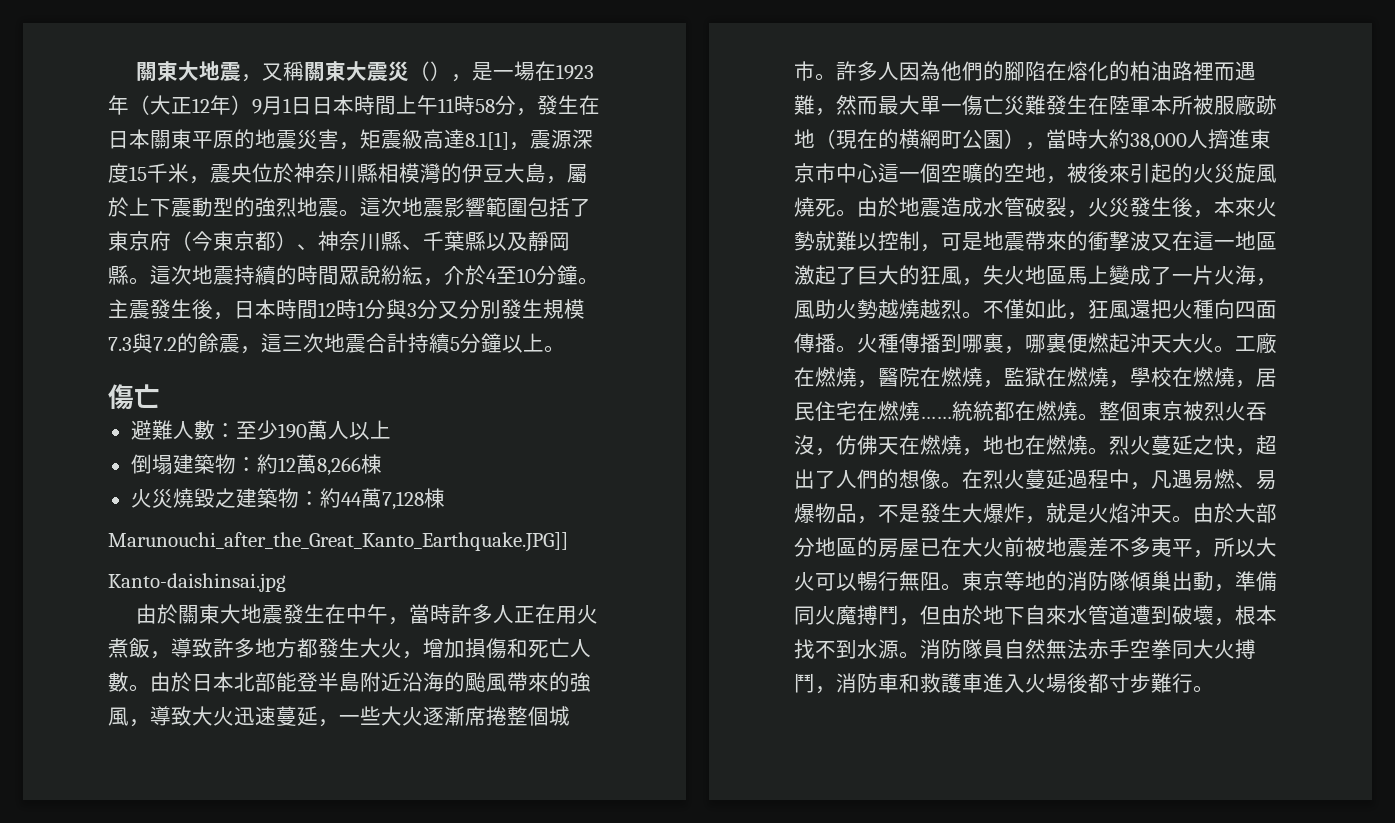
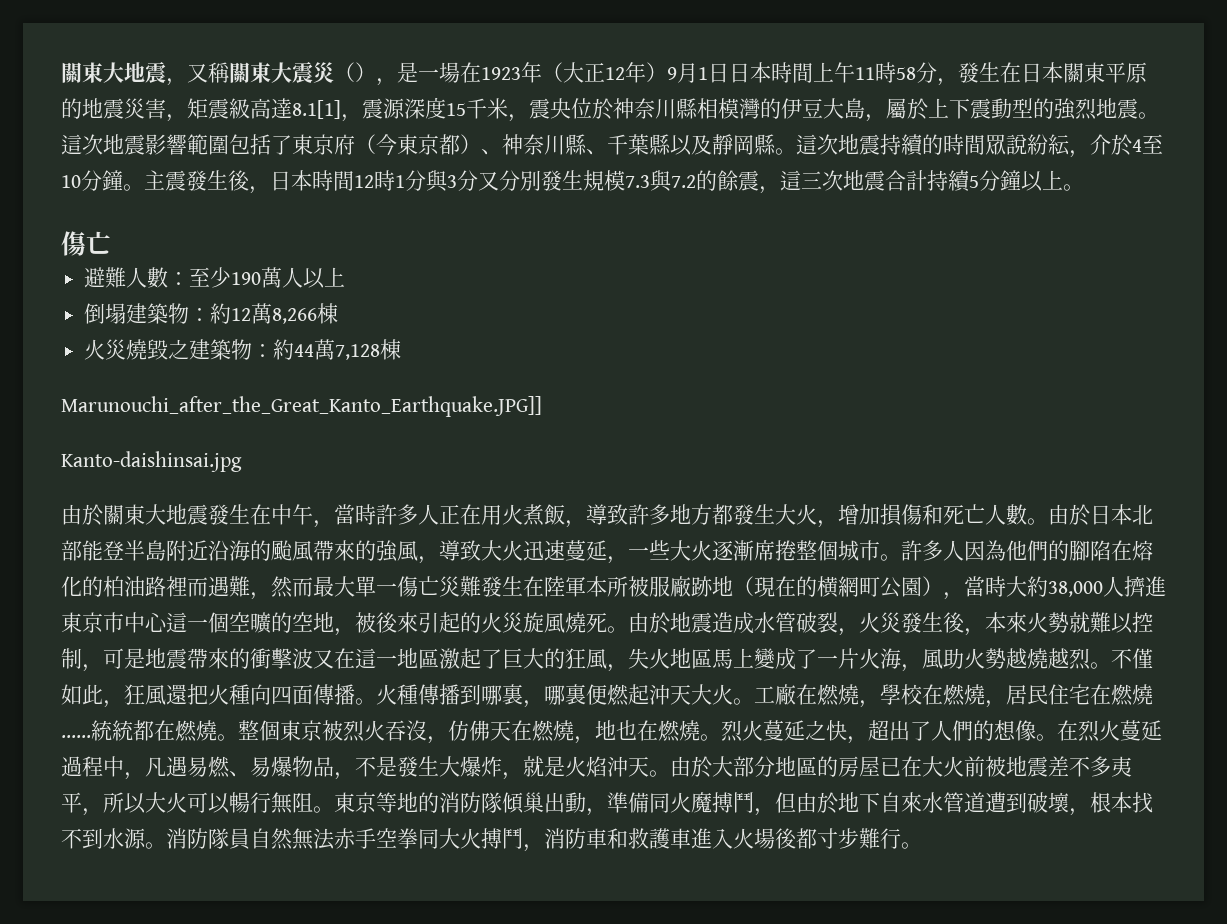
[878,367,1130,388] 醫院在燃燒，監獄在燃燒， -> (880, 704) none

